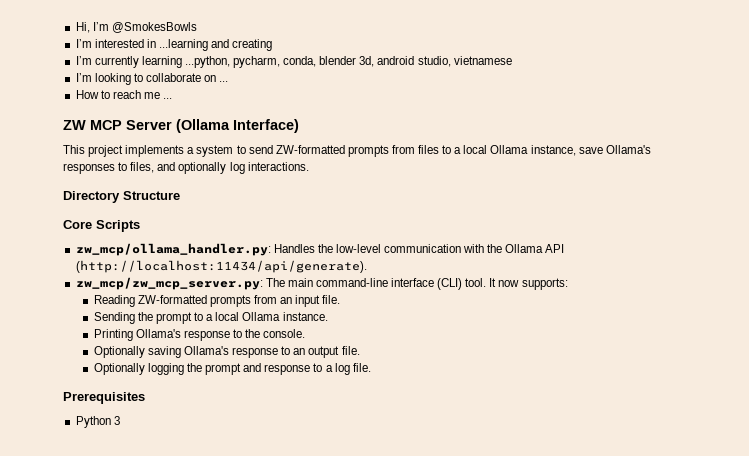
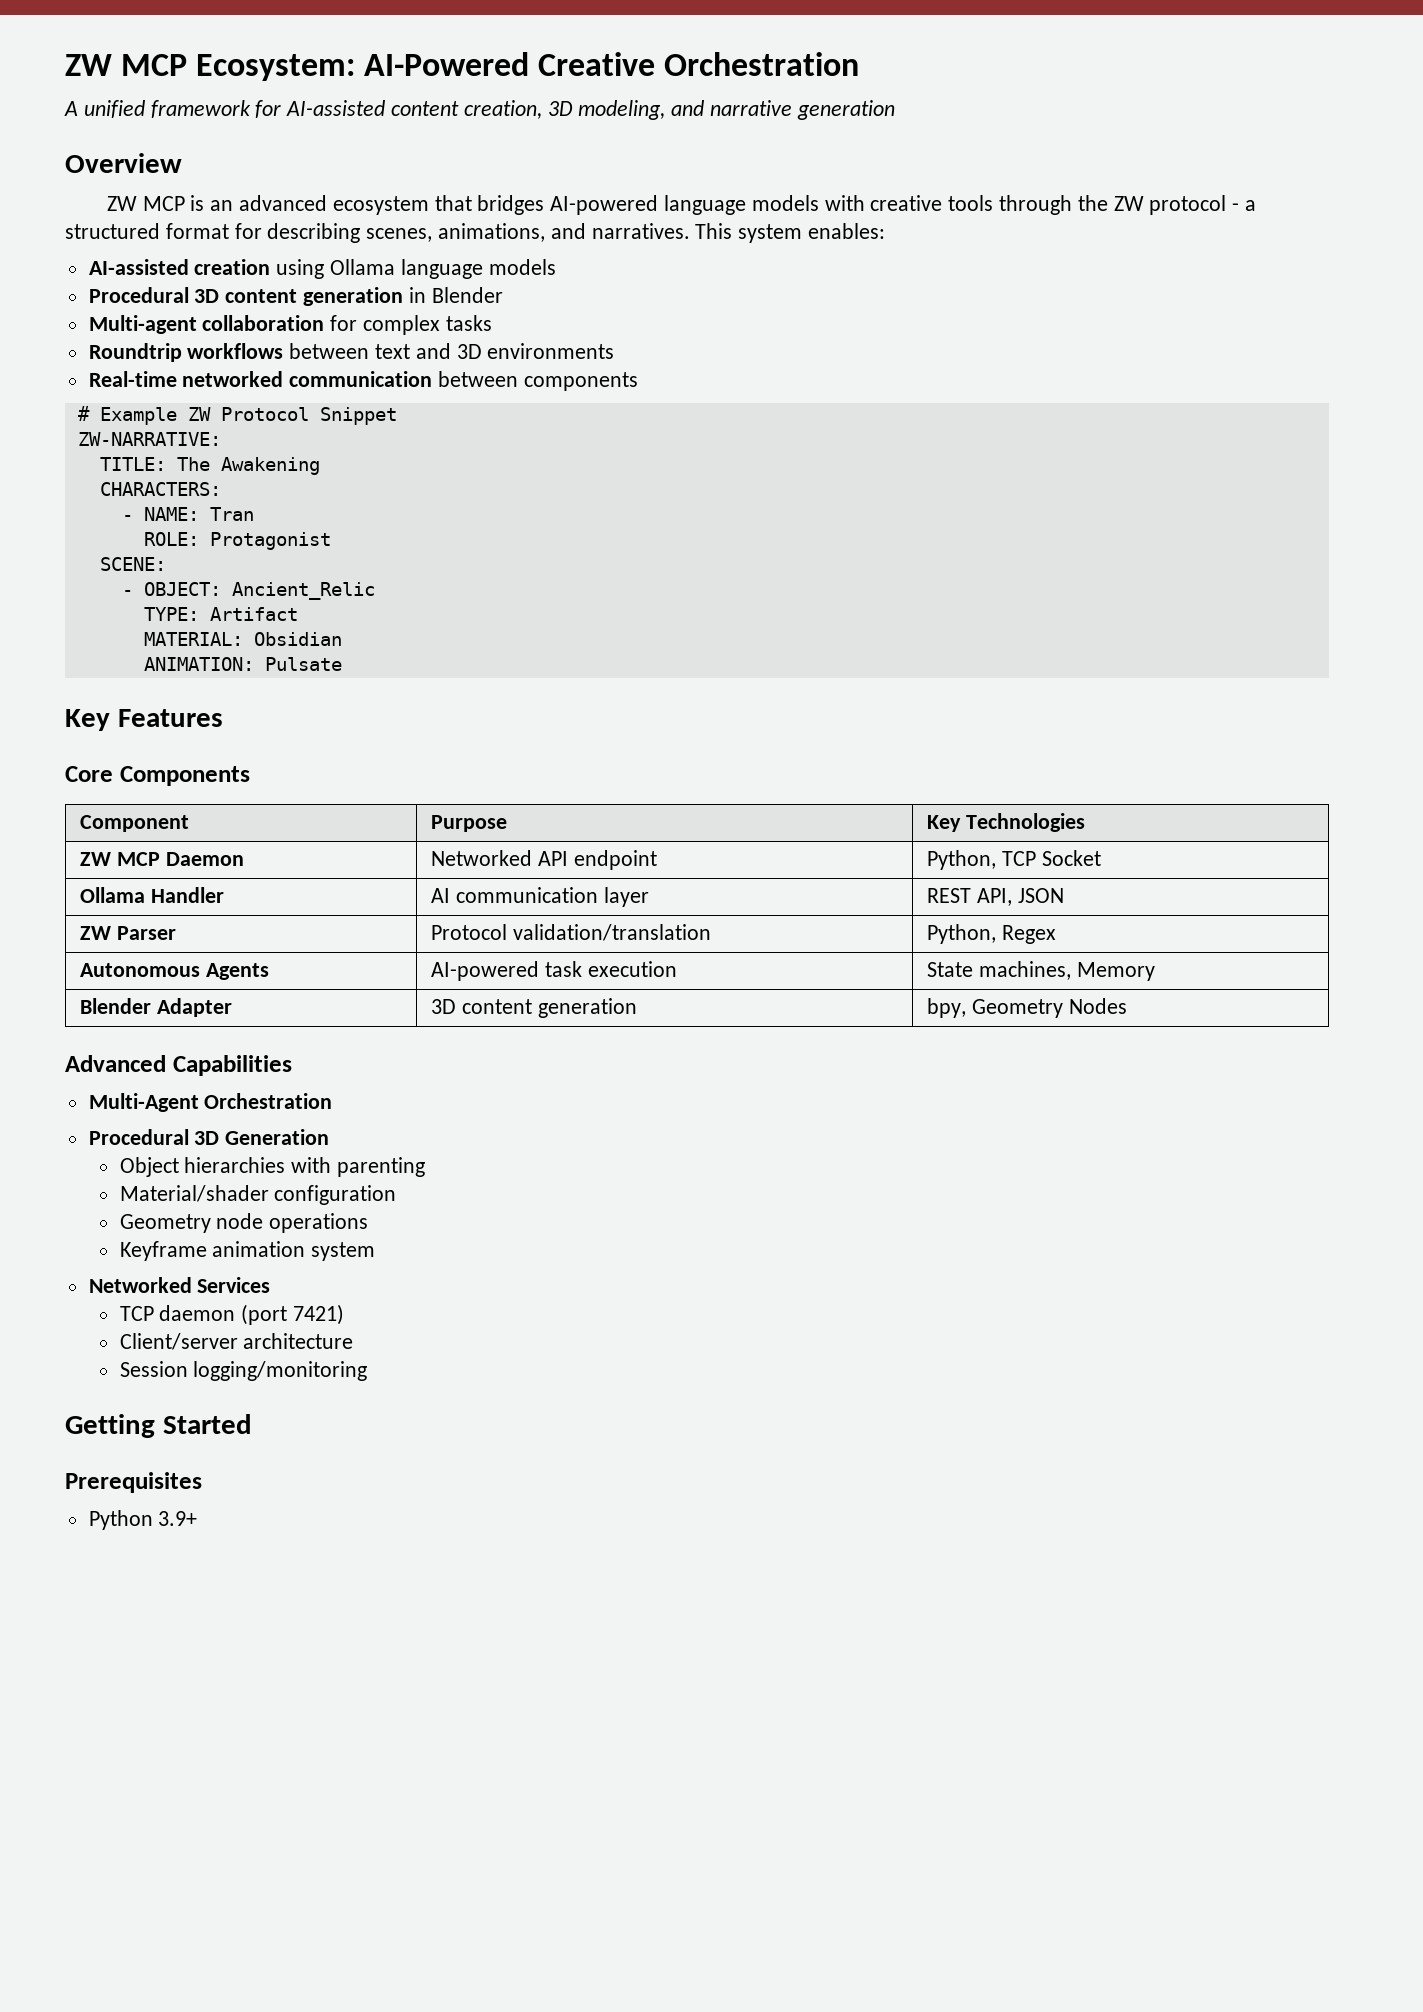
[75,22,197,33] [75,39,273,51] [75,56,512,68] [75,73,229,85] [75,90,173,99] [63,119,299,133] [63,145,651,157] [63,162,309,174] [63,191,180,203] [63,220,140,232] [75,243,565,256] [75,260,367,273] [75,277,568,290] [93,295,341,307] [93,312,328,324] [93,329,306,341] [93,346,360,358] [93,363,371,375] Hi, I’m @SmokesBowls // I’m interested in ...learning and creating // I’m currently learning ...python, pycharm, conda, blender 3d, android studio, vietnamese // I’m looking to collaborate on ... // How to reach me ... // ZW MCP Server (Ollama Interface) // This project implements a system to send ZW-formatted prompts from files to a local Ollama instance, save Ollama's responses to files, and optionally log interactions. // Directory Structure // Core Scripts // zw_mcp/ollama_handler.py: Handles the low-level communication with the Ollama API (http://localhost:11434/api/generate). // zw_mcp/zw_mcp_server.py: The main command-line interface (CLI) tool. It now supports: // Reading ZW-formatted prompts from an input file. // Sending the prompt to a local Ollama instance. // Printing Ollama's response to the console. // Optionally saving Ollama's response to an output file. // Optionally logging the prompt and response to a log file. -> [65,52,860,81] [64,100,895,120] [65,153,182,173] [106,195,1257,215] [65,223,886,243] [88,259,556,279] [88,287,503,306] [88,315,492,335] [88,343,615,362] [88,371,638,391] [77,406,397,425] [77,432,221,446] [99,457,320,475] [99,482,221,496] [121,507,254,521] [143,532,331,550] [99,557,166,571] [121,582,375,600] [143,607,298,621] [143,632,342,646] [143,657,342,671] [65,709,223,731] [65,766,250,786] [79,815,189,832] [430,815,507,832] [926,813,1085,832] [79,852,244,866] [430,850,657,870] [926,850,1101,870] [79,887,224,903] [430,887,649,907] [926,888,1064,906] [79,926,176,940] [430,924,711,941] [926,924,1056,944] [79,963,269,980] [430,961,677,981] [926,961,1155,981] [79,998,232,1017] [430,998,637,1018] [926,998,1127,1018] [65,1055,292,1076] [88,1093,333,1112] [88,1129,330,1145] [119,1157,426,1177] [119,1185,397,1205] [119,1213,369,1233] [119,1241,376,1261] [88,1277,271,1293] [119,1304,345,1325] [119,1333,354,1350] [119,1361,368,1381] [65,1414,252,1438] ZW MCP Ecosystem: AI-Powered Creative Orchestration // A unified framework for AI-assisted content creation, 3D modeling, and narrative generation // Overview // ZW MCP is an advanced ecosystem that bridges AI-powered language models with creative tools through the ZW protocol - a structured format for describing scenes, animations, and narratives. This system enables: // AI-assisted creation using Ollama language models // Procedural 3D content generation in Blender // Multi-agent collaboration for complex tasks // Roundtrip workflows between text and 3D environments // Real-time networked communication between components // # Example ZW Protocol Snippet // ZW-NARRATIVE: // TITLE: The Awakening // CHARACTERS: // - NAME: Tran // ROLE: Protagonist // SCENE: // - OBJECT: Ancient_Relic // TYPE: Artifact // MATERIAL: Obsidian // ANIMATION: Pulsate // Key Features // Core Components // Component | Purpose | Key Technologies // ZW MCP Daemon | Networked API endpoint | Python, TCP Socket // Ollama Handler | AI communication layer | REST API, JSON // ZW Parser | Protocol validation/translation | Python, Regex // Autonomous Agents | AI-powered task execution | State machines, Memory // Blender Adapter | 3D content generation | bpy, Geometry Nodes // Advanced Capabilities // Multi-Agent Orchestration // Procedural 3D Generation // Object hierarchies with parenting // Material/shader configuration // Geometry node operations // Keyframe animation system // Networked Services // TCP daemon (port 7421) // Client/server architecture // Session logging/monitoring // Getting Started
[113,416,120,425] 3 -> [158,1511,198,1526] 3.9+

